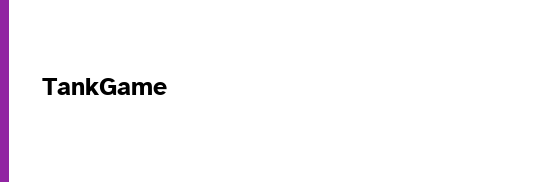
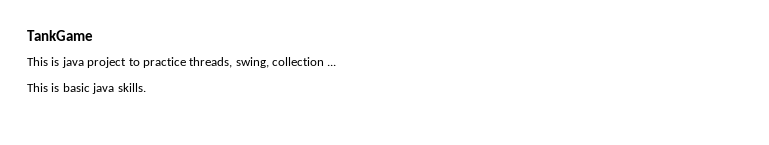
(167, 86) none -> [27,57,337,68] [27,83,146,94] // This is java project to practice threads, swing, collection ... // This is basic java skills.

